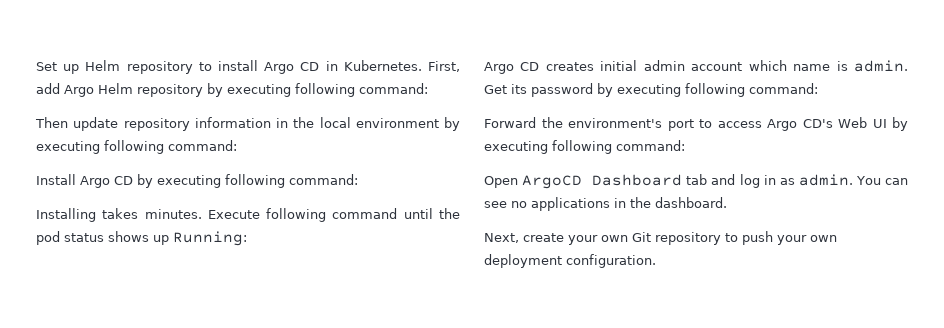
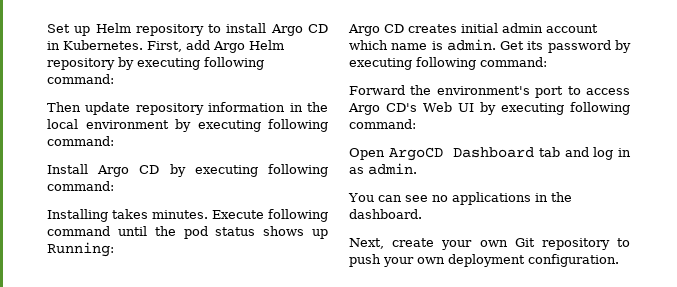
(853, 180) none -> (417, 169) //

